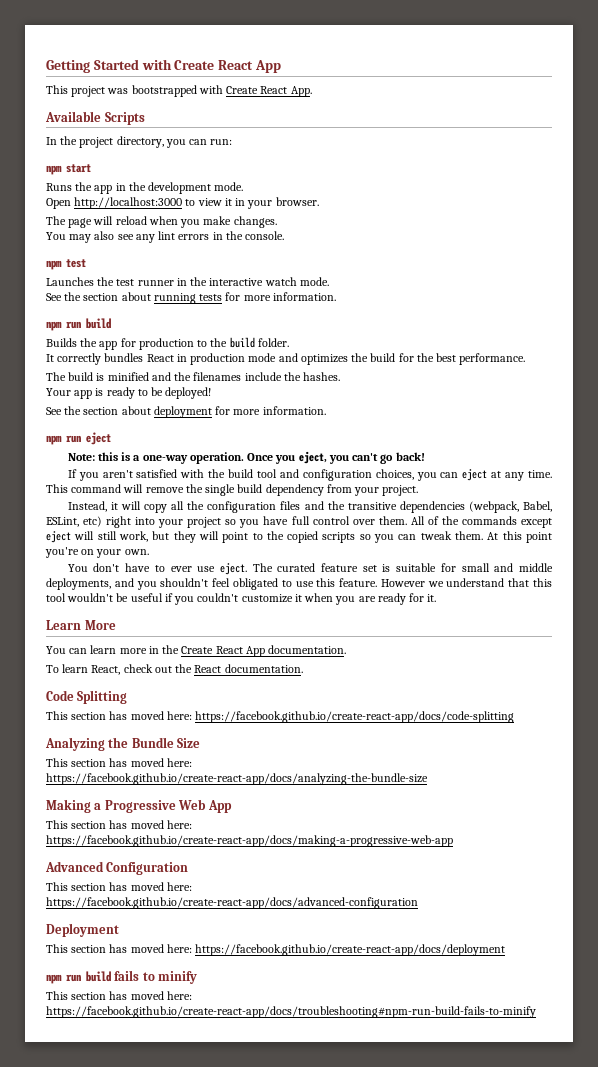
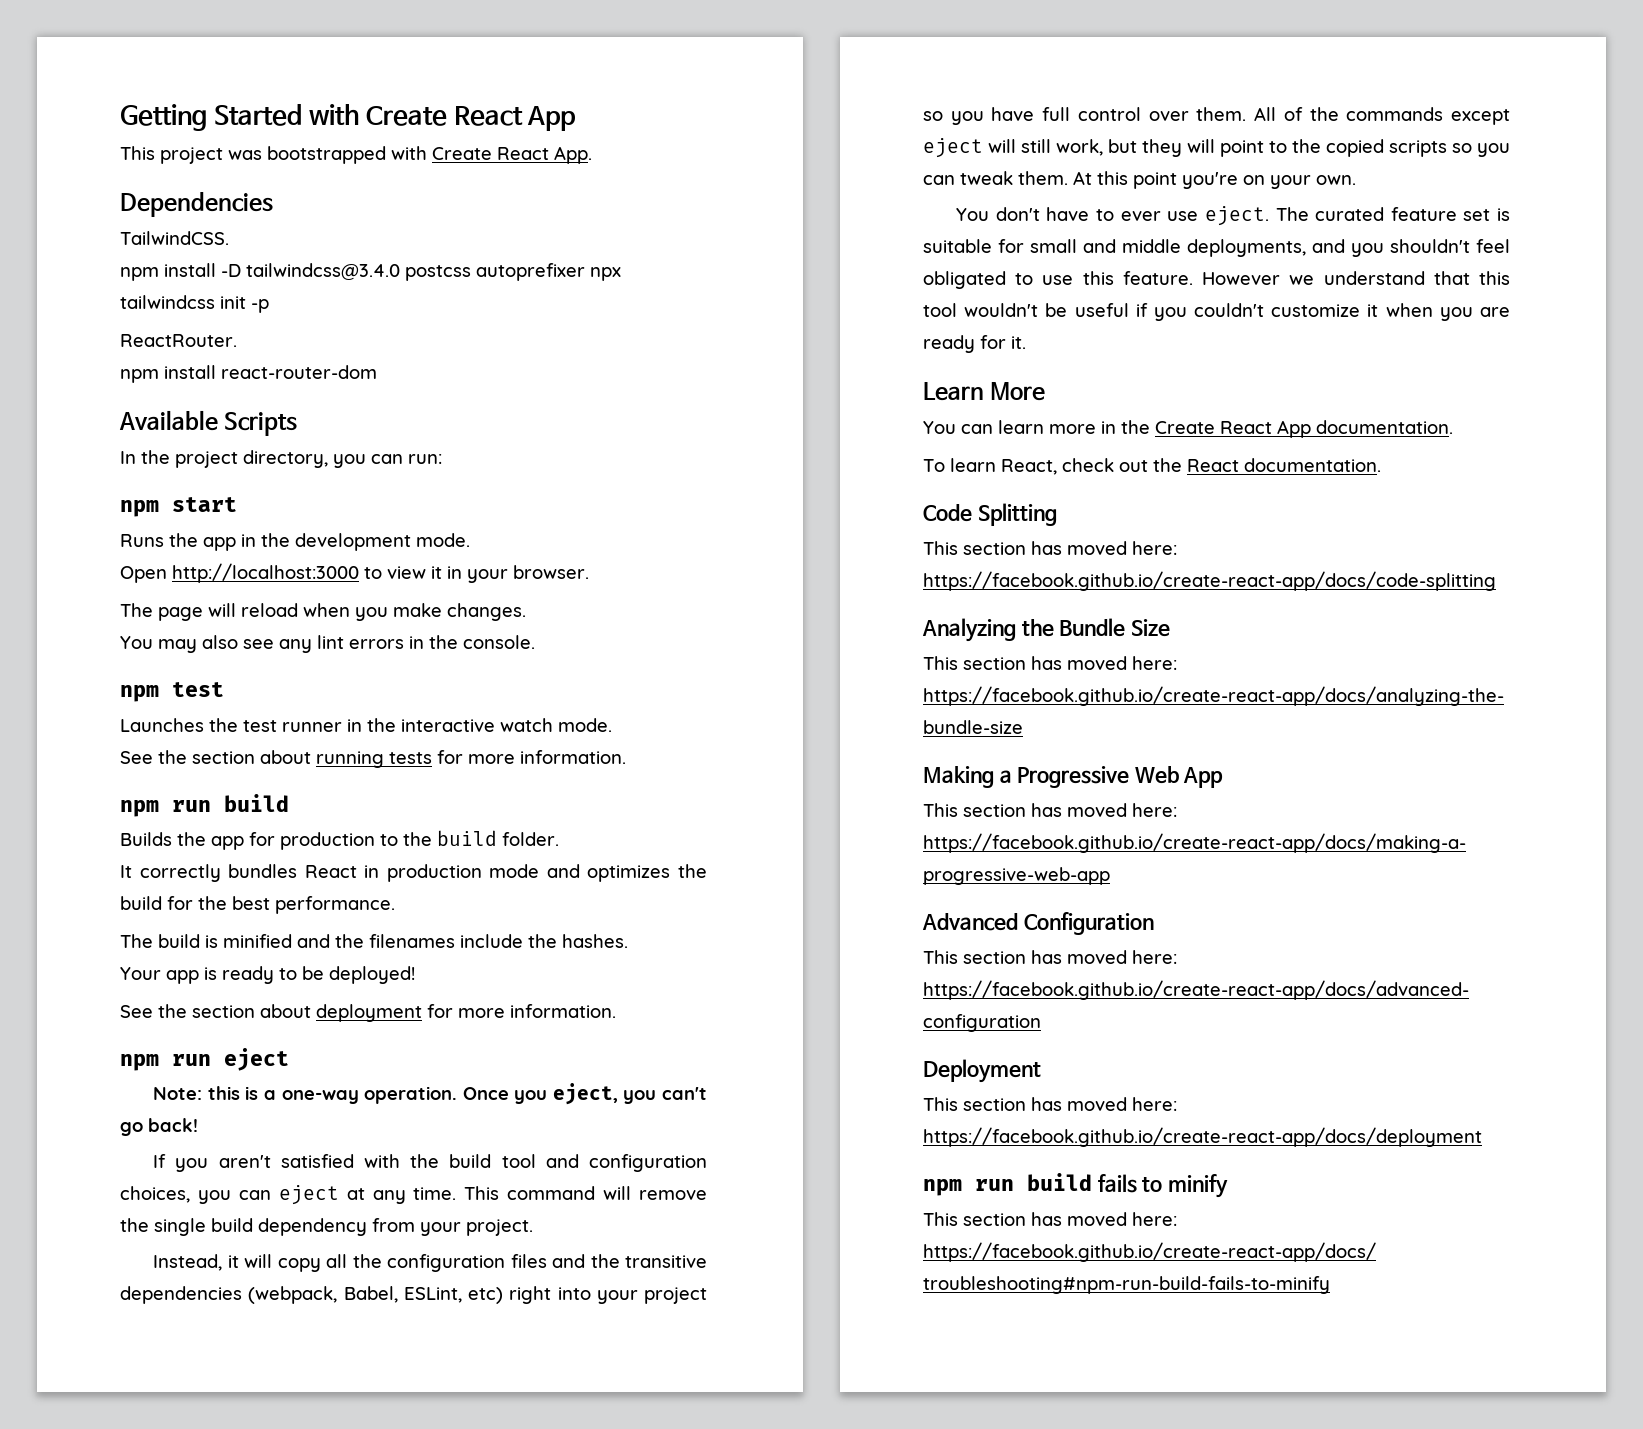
(312, 91) none -> [120,192,273,217] [120,231,229,245] [120,263,621,281] [120,295,269,313] [120,334,237,347] [120,365,377,383] // Dependencies // TailwindCSS. // npm install -D tailwindcss@3.4.0 postcss autoprefixer npx tailwindcss init -p // ReactRouter. // npm install react-router-dom

